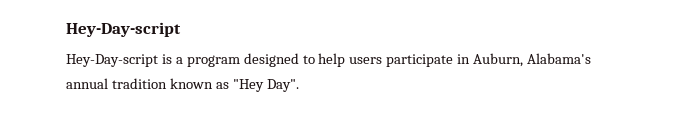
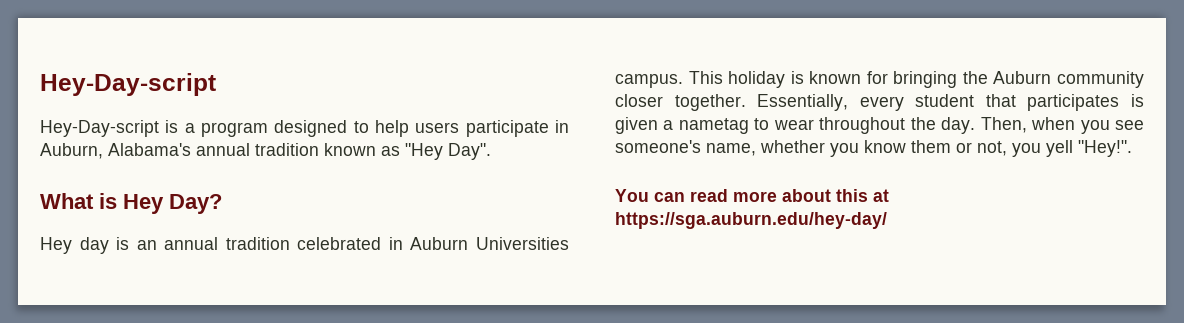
(299, 85) none -> [40,193,222,214] [40,237,569,254] [615,71,1144,88] [615,94,1144,111] [615,117,1144,134] [615,140,1132,157] [615,189,889,202] [615,212,887,229] // What is Hey Day? // Hey day is an annual tradition celebrated in Auburn Universities campus. This holiday is known for bringing the Auburn community closer together. Essentially, every student that participates is given a nametag to wear throughout the day. Then, when you see someone's name, whether you know them or not, you yell "Hey!". // You can read more about this at https://sga.auburn.edu/hey-day/

